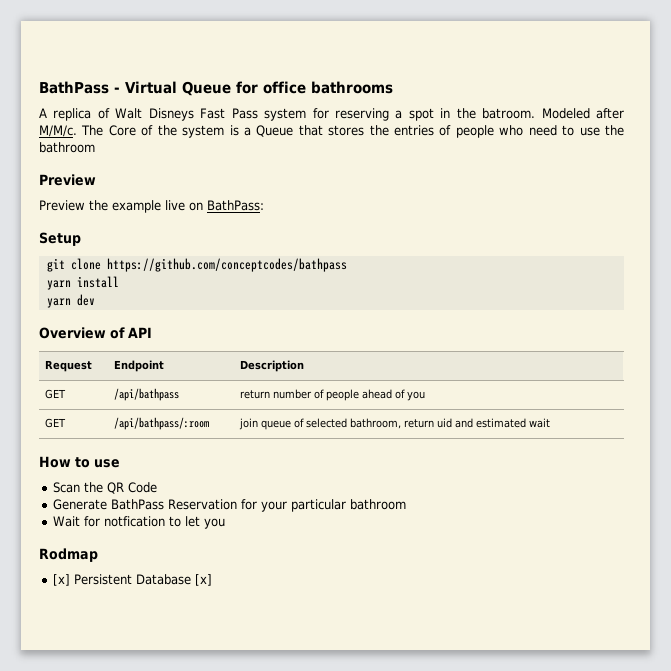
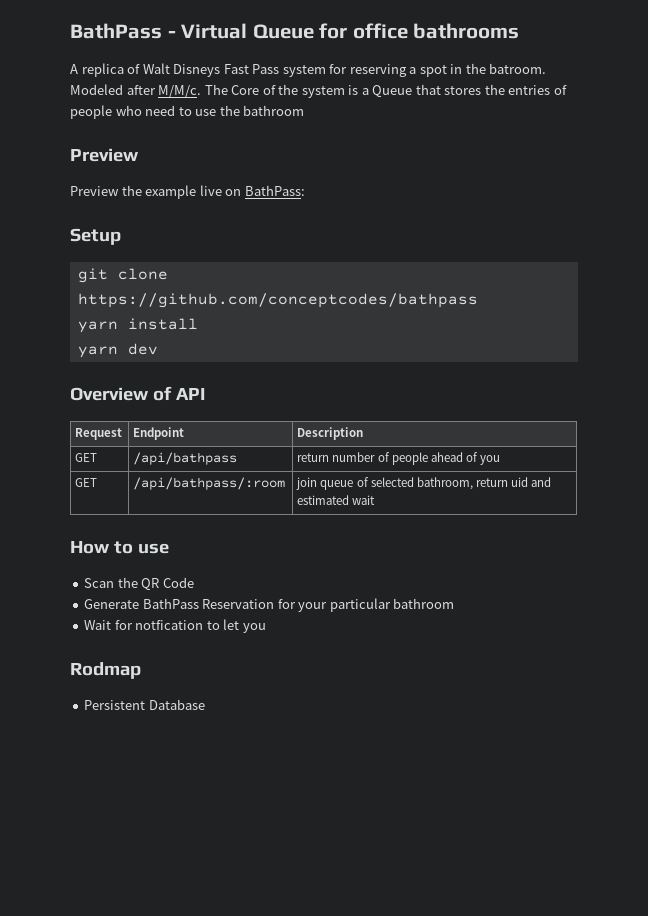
[52,574,70,586] [x] -> (141, 670) none
[194,574,212,586] [x] -> (205, 704) none

